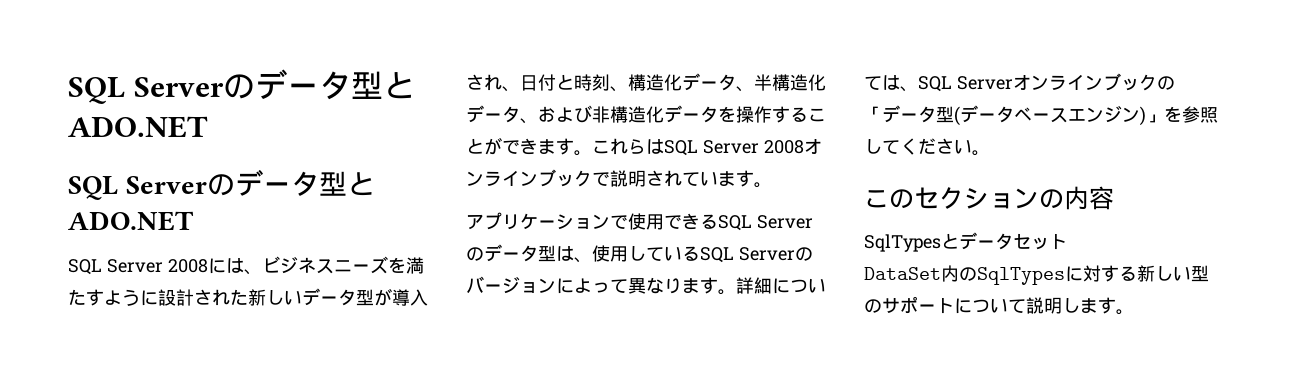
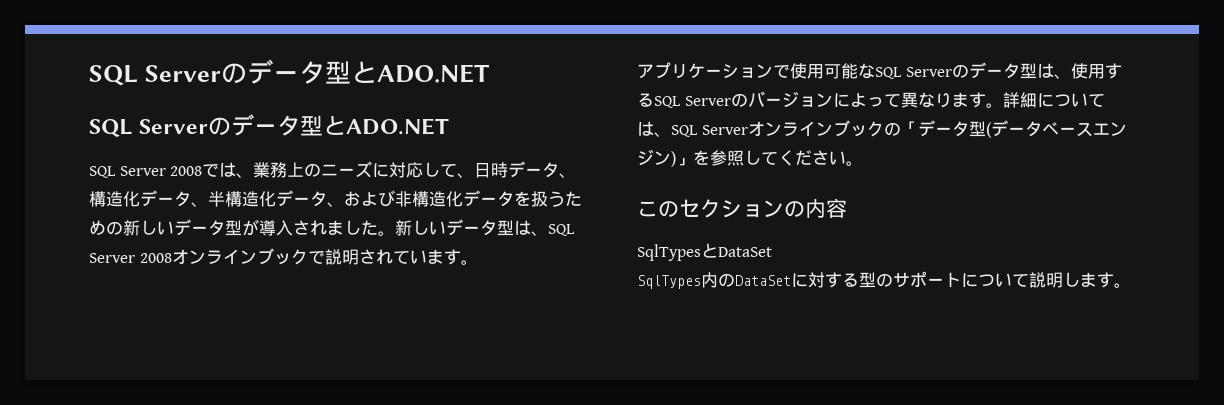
[207,256,424,275] [68,288,428,306] [466,74,610,92] には、ビジネスニーズを満たすように設計された新しいデータ型が導入され、日付と時刻 -> [202,161,560,178] では、業務上のニーズに対応して、日時データ
[736,106,826,123] [466,137,664,156] 操作することができます。これらは -> [531,191,582,207] [89,219,548,236] 扱うための新しいデータ型が導入されました。新しいデータ型は、
[664,213,718,230] できる -> [824,63,875,79] 可能な
[628,246,682,261] してい -> [1104,63,1122,79] す
[959,232,1067,250] [864,265,1065,285] データセット // DataSet内のSqlTypes -> [718,247,772,257] [637,272,791,289] DataSet // SqlTypes内のDataSet
[1137,265,1191,282] 新しい -> (859, 280) none

